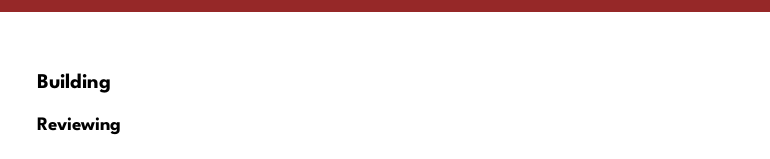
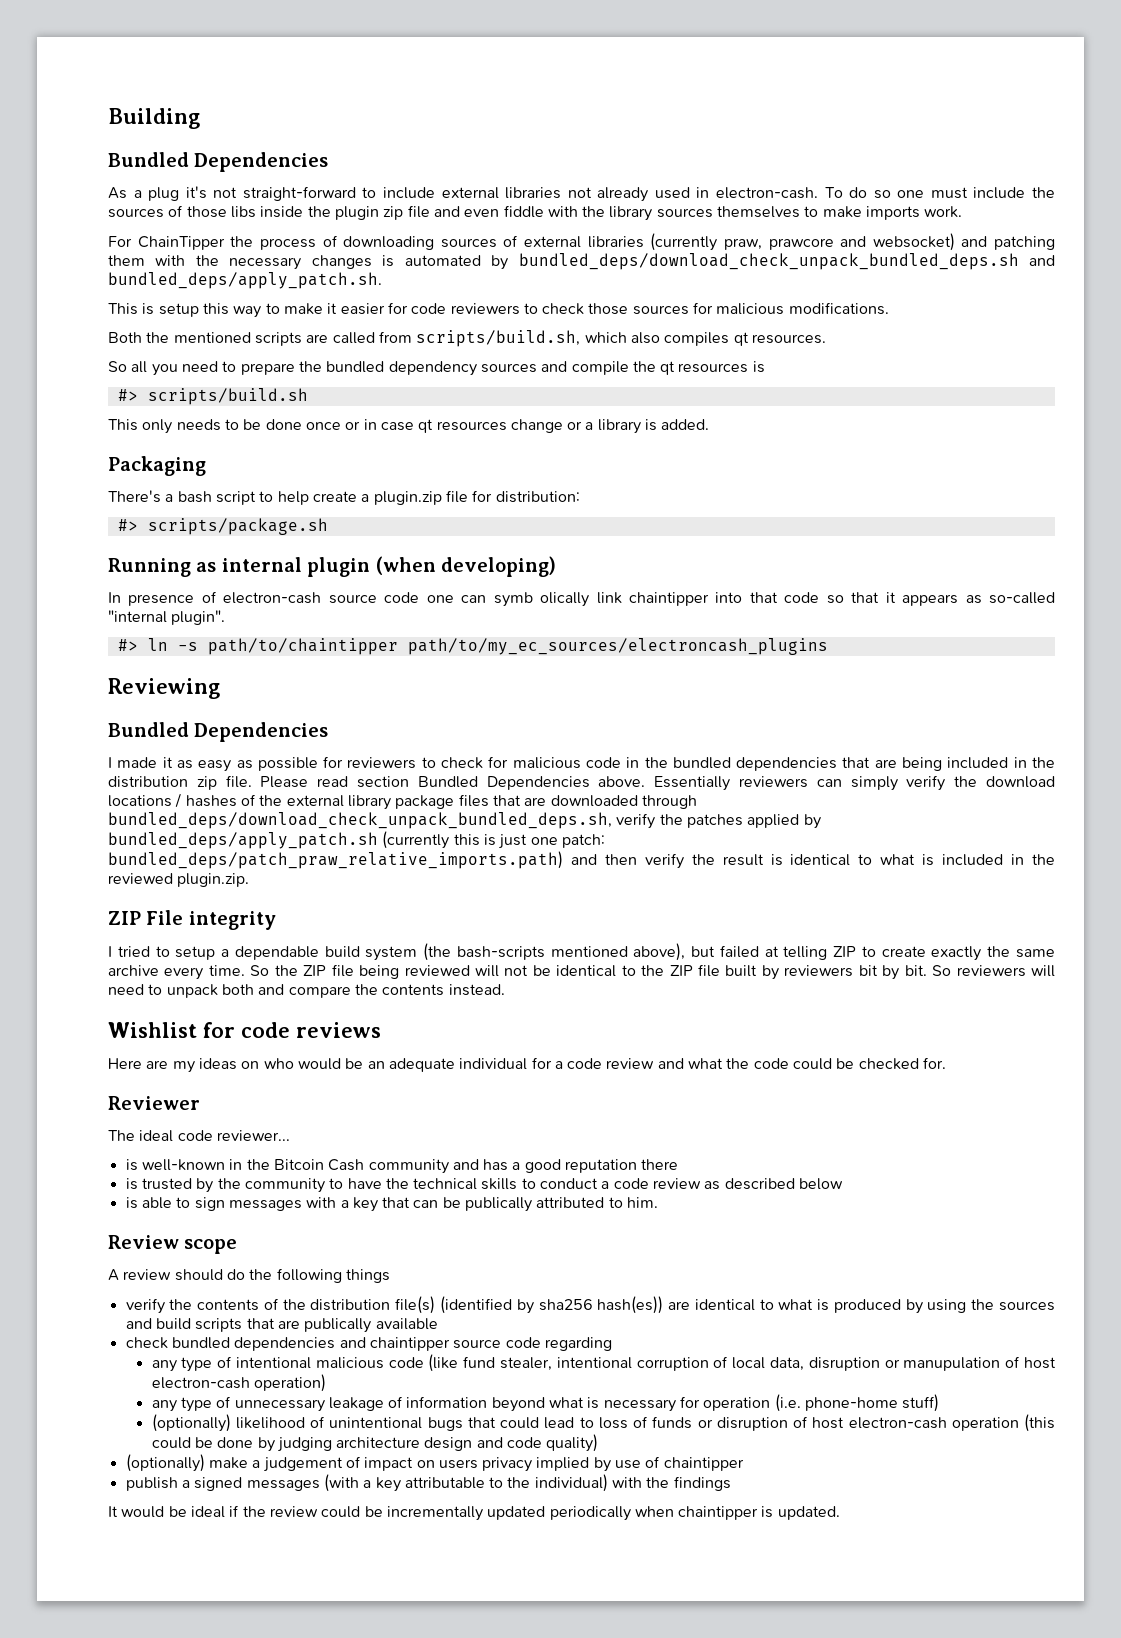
[37,117,121,135] Reviewing -> [108,152,329,172] [108,186,1055,202] [108,205,963,221] [108,233,1055,251] [108,253,1055,270] [108,272,382,289] [108,302,889,318] [108,330,826,347] [108,361,765,376] [117,388,308,405] [108,419,710,434] [108,456,206,476] [108,490,580,505] [117,518,328,535] [108,556,556,577] [108,591,1056,607] [108,610,226,625] [117,638,828,655] [108,678,220,699] [108,722,329,742] [108,756,1056,772] [108,775,1055,791] [108,793,697,810] [108,812,821,829] [108,831,605,849] [108,851,1055,869] [108,873,250,887] [108,910,276,930] [108,943,1056,961] [108,964,1056,980] [108,984,505,998] [108,1022,381,1038] [108,1057,947,1073] [108,1096,200,1110] [108,1130,290,1142] [125,1159,679,1174] [125,1178,844,1193] [125,1197,659,1212] [108,1235,238,1254] [108,1268,390,1283] [125,1296,1055,1314] [125,1318,438,1333] [125,1337,612,1351] [151,1354,1056,1372] [151,1374,326,1392] [151,1394,940,1412] [151,1414,1055,1432] [151,1434,599,1452] [125,1454,744,1472] [125,1474,731,1492] [108,1505,840,1521] Bundled Dependencies // As a plug it's not straight-forward to include external libraries not already used in electron-cash. To do so one must include the sources of those libs inside the plugin zip file and even fiddle with the library sources themselves to make imports work. // For ChainTipper the process of downloading sources of external libraries (currently praw, prawcore and websocket) and patching them with the necessary changes is automated by bundled_deps/download_check_unpack_bundled_deps.sh and bundled_deps/apply_patch.sh. // This is setup this way to make it easier for code reviewers to check those sources for malicious modifications. // Both the mentioned scripts are called from scripts/build.sh, which also compiles qt resources. // So all you need to prepare the bundled dependency sources and compile the qt resources is // #> scripts/build.sh // This only needs to be done once or in case qt resources change or a library is added. // Packaging // There's a bash script to help create a plugin.zip file for distribution: // #> scripts/package.sh // Running as internal plugin (when developing) // In presence of electron-cash source code one can symb olically link chaintipper into that code so that it appears as so-called "internal plugin". // #> ln -s path/to/chaintipper path/to/my_ec_sources/electroncash_plugins // Reviewing // Bundled Dependencies // I made it as easy as possible for reviewers to check for malicious code in the bundled dependencies that are being included in the distribution zip file. Please read section Bundled Dependencies above. Essentially reviewers can simply verify the download locations / hashes of the external library package files that are downloaded through bundled_deps/download_check_unpack_bundled_deps.sh, verify the patches applied by bundled_deps/apply_patch.sh (currently this is just one patch: bundled_deps/patch_praw_relative_imports.path) and then verify the result is identical to what is included in the reviewed plugin.zip. // ZIP File integrity // I tried to setup a dependable build system (the bash-scripts mentioned above), but failed at telling ZIP to create exactly the same archive every time. So the ZIP file being reviewed will not be identical to the ZIP file built by reviewers bit by bit. So reviewers will need to unpack both and compare the contents instead. // Wishlist for code reviews // Here are my ideas on who would be an adequate individual for a code review and what the code could be checked for. // Reviewer // The ideal code reviewer... // is well-known in the Bitcoin Cash community and has a good reputation there // is trusted by the community to have the technical skills to conduct a code review as described below // is able to sign messages with a key that can be publically attributed to him. // Review scope // A review should do the following things // verify the contents of the distribution file(s) (identified by sha256 hash(es)) are identical to what is produced by using the sources and build scripts that are publically available // check bundled dependencies and chaintipper source code regarding // any type of intentional malicious code (like fund stealer, intentional corruption of local data, disruption or manupulation of host electron-cash operation) // any type of unnecessary leakage of information beyond what is necessary for operation (i.e. phone-home stuff) // (optionally) likelihood of unintentional bugs that could lead to loss of funds or disruption of host electron-cash operation (this could be done by judging architecture design and code quality) // (optionally) make a judgement of impact on users privacy implied by use of chaintipper // publish a signed messages (with a key attributable to the individual) with the findings // It would be ideal if the review could be incrementally updated periodically when chaintipper is updated.

